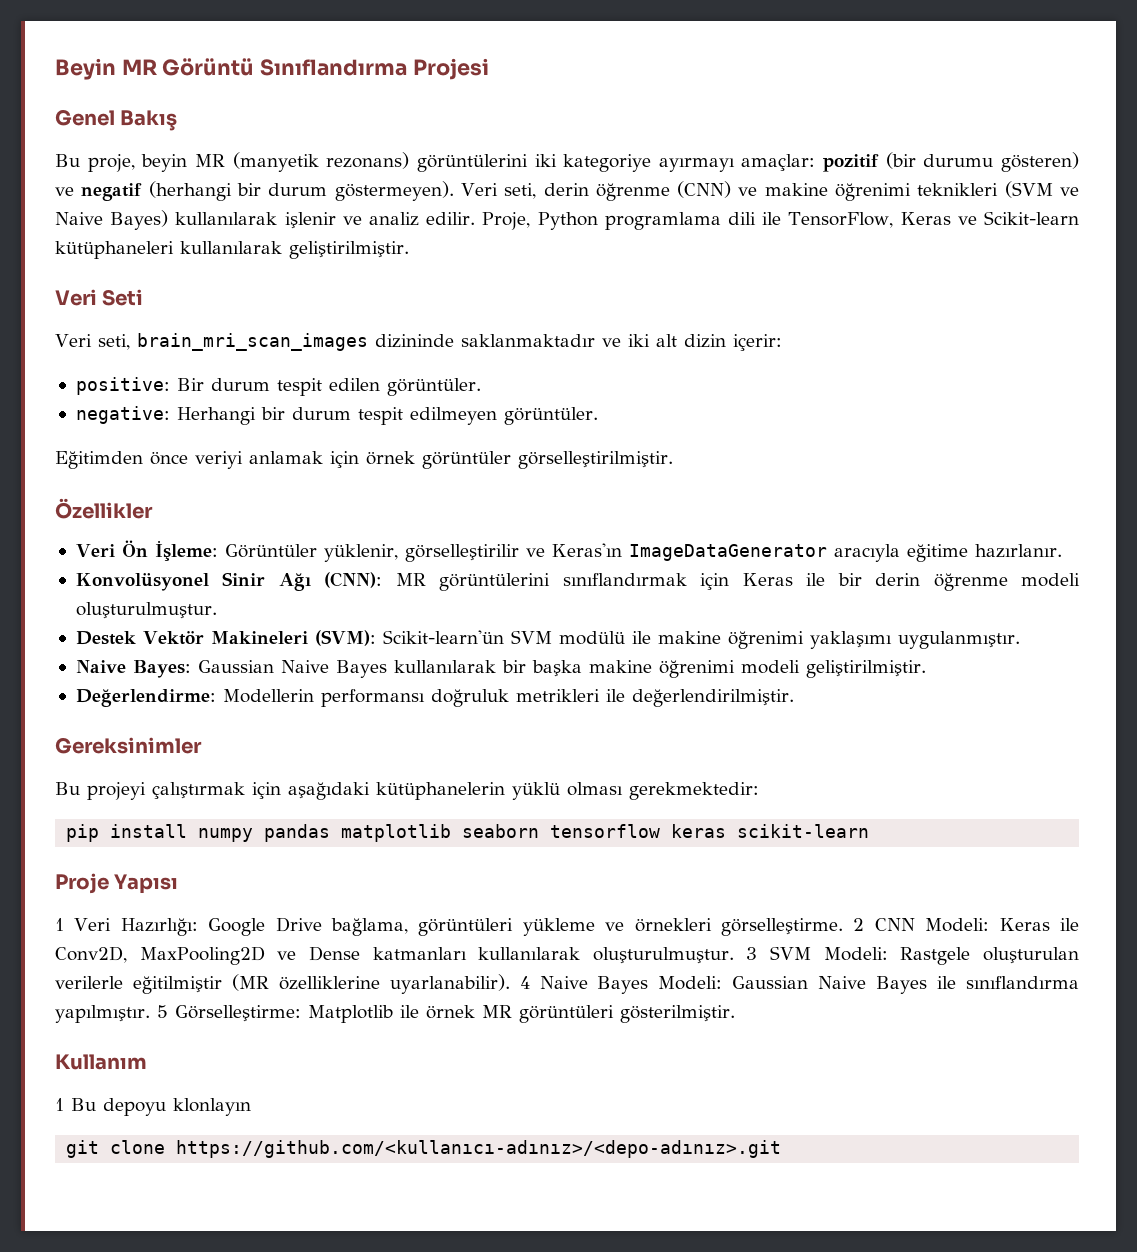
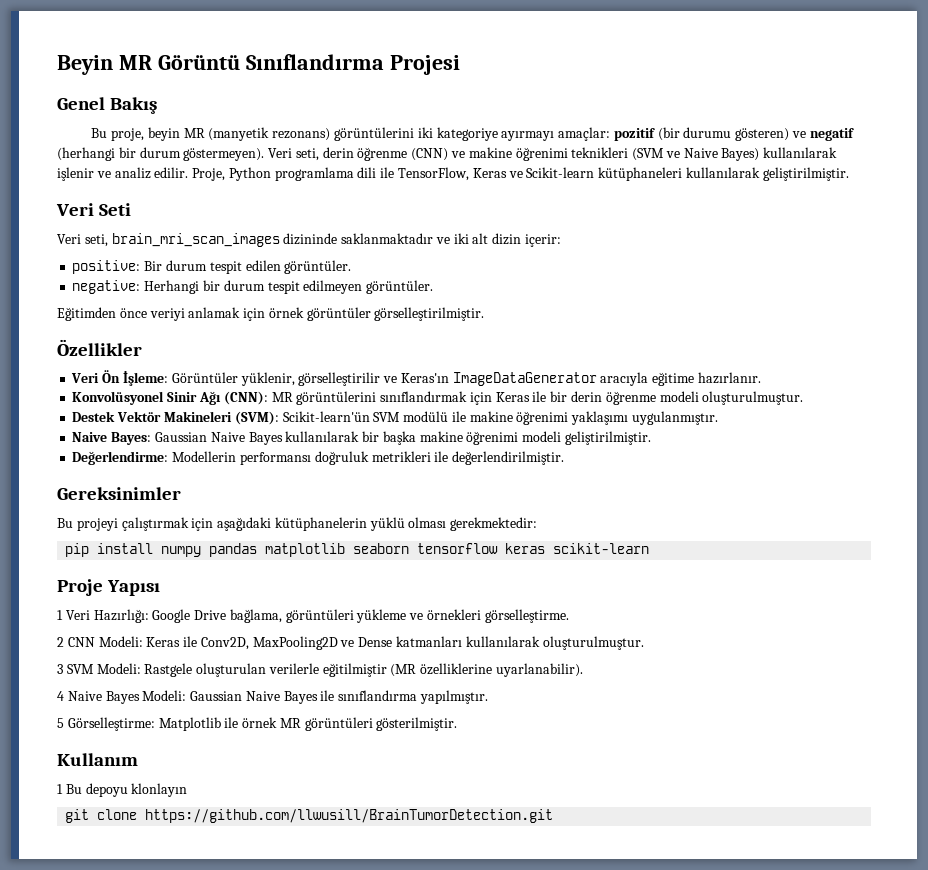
(843, 927) none -> (569, 616) //
(734, 955) none -> (644, 643) //
(510, 984) none -> (584, 670) //
(150, 1014) none -> (489, 697) //
[176,1140,782,1158] https://github.com/<kullanıcı-adınız>/<depo-adınız>.git -> [145,809,554,823] https://github.com/llwusill/BrainTumorDetection.git

